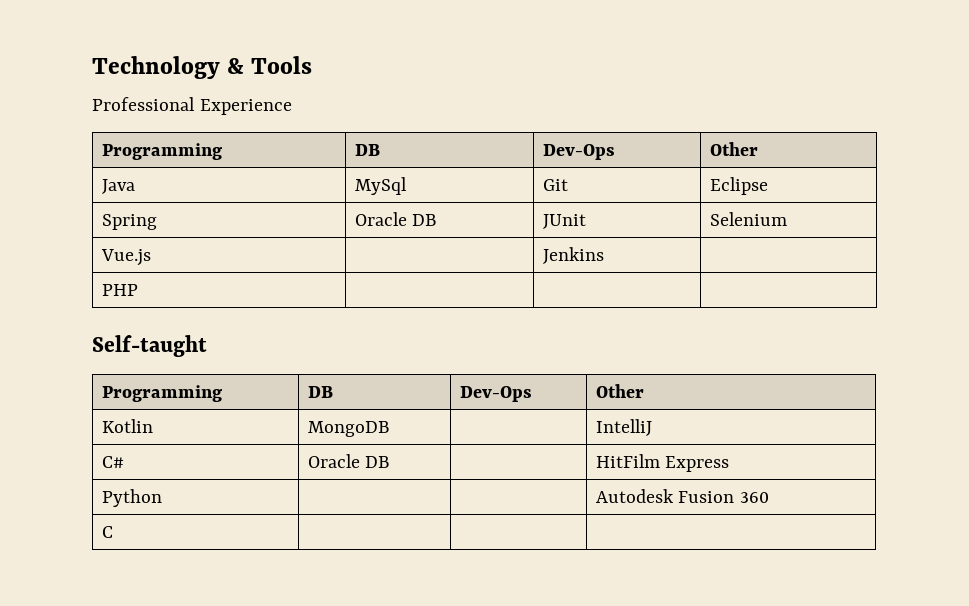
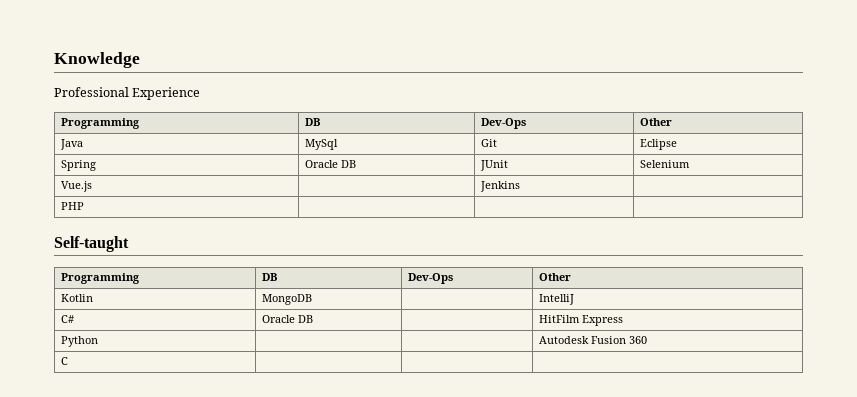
[92,56,313,79] Technology & Tools -> [54,52,140,68] Knowledge

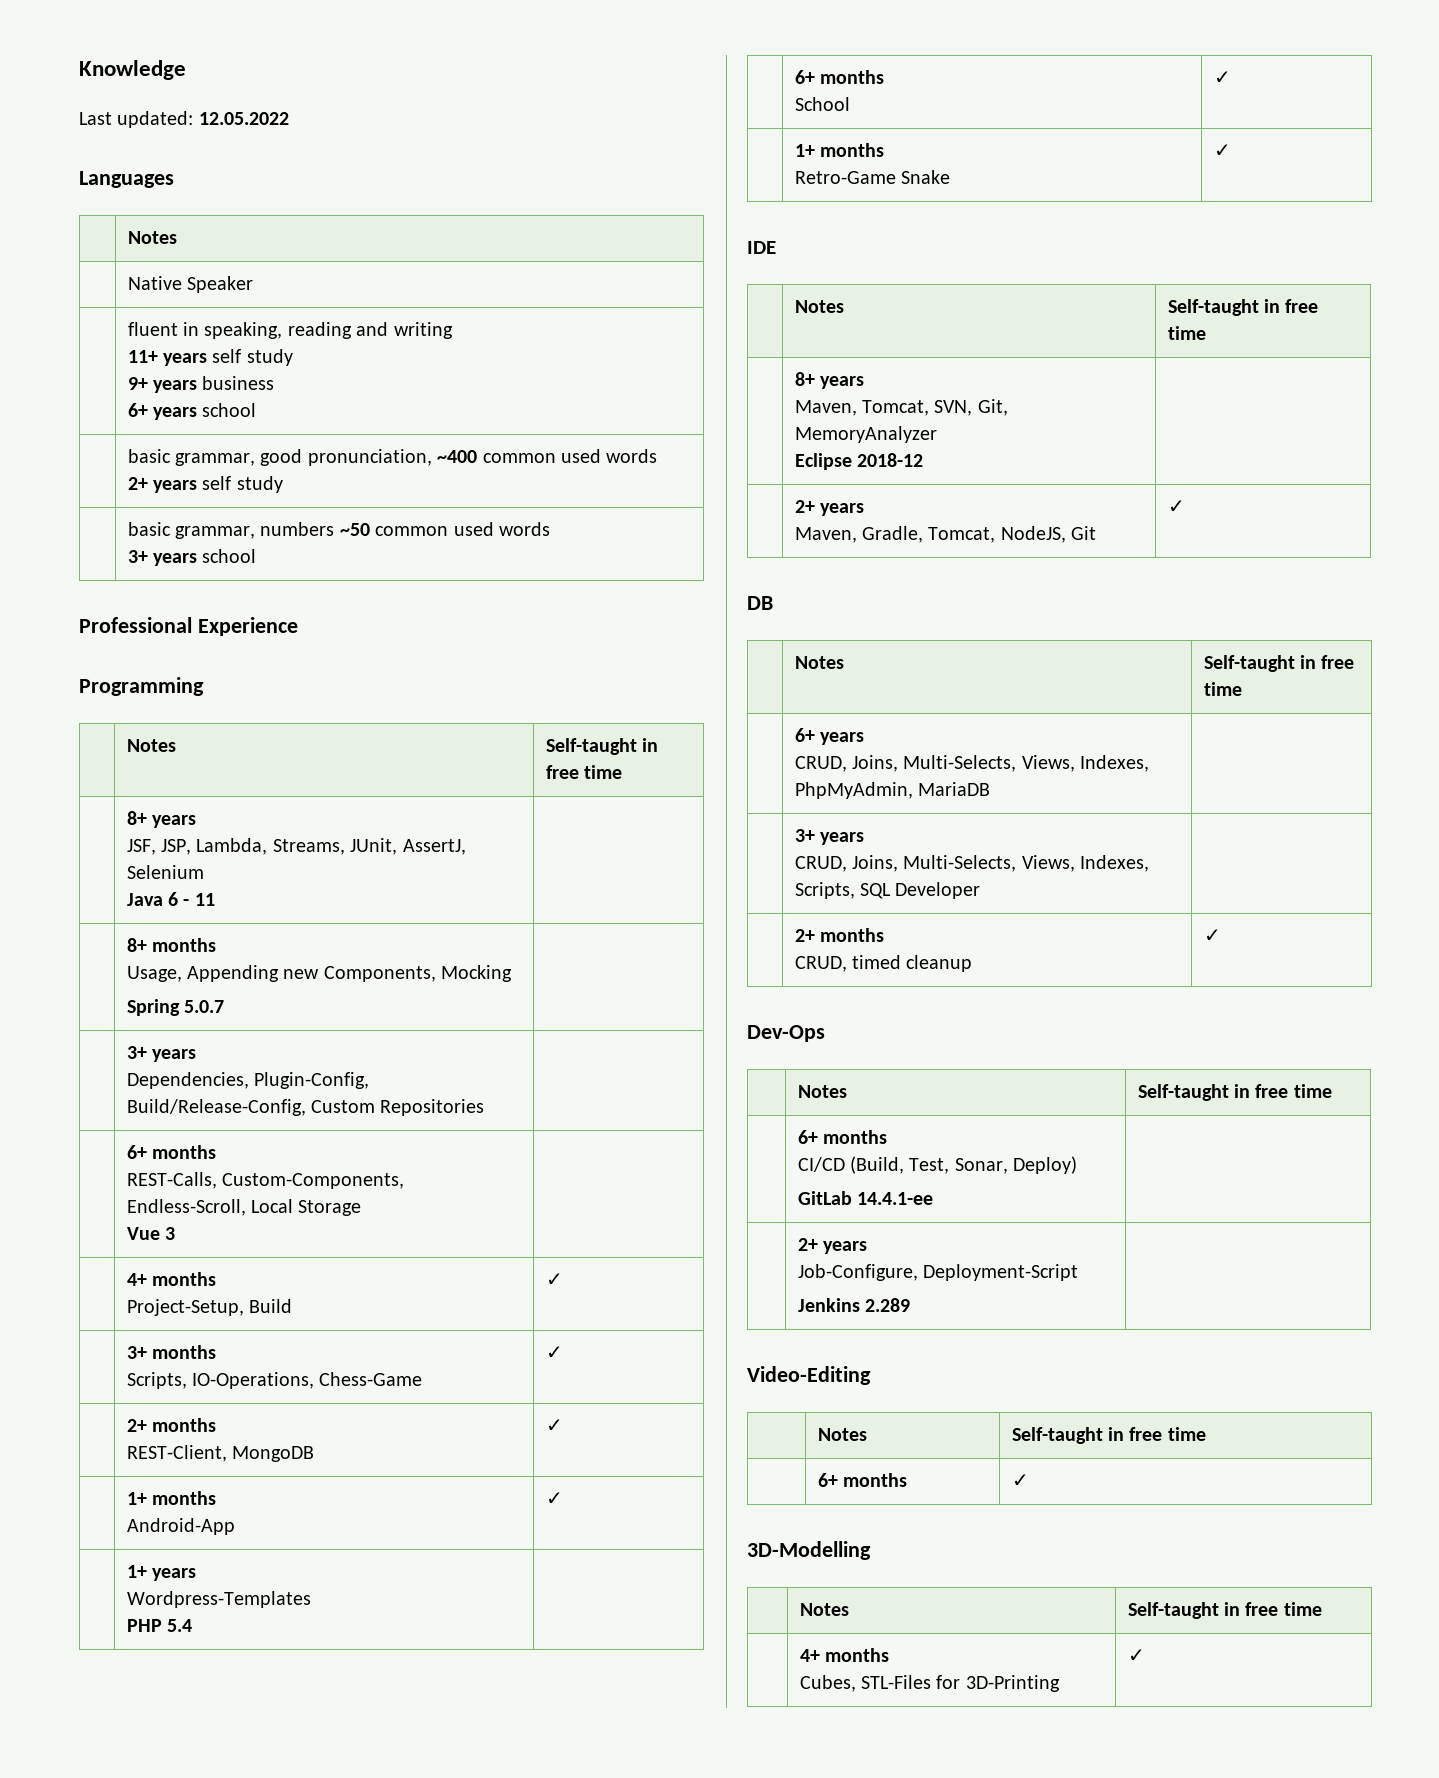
[54,87,201,100] [61,118,141,129] [305,118,321,126] [481,118,527,129] [640,118,673,126] [60,139,84,150] [305,139,339,150] [481,139,498,147] [640,139,678,150] [61,160,97,171] [305,160,357,168] [480,160,509,171] [640,160,691,168] [61,181,93,192] [480,181,521,192] [61,202,85,210] [54,236,129,252] [61,273,141,284] [262,273,278,281] [408,273,454,284] [539,273,572,281] [61,294,94,302] [262,294,313,305] [539,294,575,305] [61,315,75,323] [262,315,314,323] [539,315,624,326] [61,336,99,347] [539,336,648,344] [61,357,69,365] Professional Experience // Programming | DB | Dev-Ops | Other // Java | MySql | Git | Eclipse // Spring | Oracle DB | JUnit | Selenium // Vue.js | | Jenkins | // PHP | | | // Self-taught // Programming | DB | Dev-Ops | Other // Kotlin | MongoDB | | IntelliJ // C# | Oracle DB | | HitFilm Express // Python | | | Autodesk Fusion 360 // C | | | -> [79,111,289,128] [79,171,174,188] [127,231,177,244] [127,276,254,293] [127,322,453,339] [127,349,293,366] [127,376,275,393] [127,403,257,420] [127,449,658,466] [127,476,283,493] [127,522,551,539] [127,549,257,566] [79,617,298,636] [79,677,204,696] [126,739,176,752] [545,738,659,755] [545,765,623,779] [126,811,197,828] [126,838,466,855] [126,865,204,879] [126,892,215,906] [126,938,217,952] [126,965,513,982] [126,999,225,1016] [126,1046,197,1062] [126,1072,370,1089] [126,1099,485,1116] [126,1145,217,1159] [126,1172,405,1189] [126,1199,362,1216] [126,1227,176,1240] [126,1272,217,1286] [126,1299,293,1316] [545,1273,563,1286] [126,1345,217,1359] [126,1372,423,1389] [545,1346,563,1359] [126,1418,217,1432] [126,1445,315,1462] [545,1419,563,1432] [126,1491,217,1505] [126,1518,235,1535] [545,1492,563,1505] [126,1565,197,1581] [126,1591,311,1608] [126,1619,193,1632] [794,70,885,84] [794,97,850,111] [1213,71,1231,84] [794,143,885,157] [794,170,951,184] [1213,144,1231,157] [747,241,776,254] [794,300,844,313] [1167,299,1319,316] [1167,326,1206,340] [794,372,865,389] [794,399,1008,416] [794,426,937,443] [794,453,924,470] [794,500,865,516] [794,526,1097,543] [1167,500,1185,513] [747,596,773,610] [794,656,844,669] [1203,655,1355,672] [1203,682,1242,696] [794,728,865,745] [794,755,1150,772] [794,782,991,799] [794,829,865,845] [794,855,1150,872] [794,882,981,899] [794,928,885,942] [794,955,973,972] [1203,929,1221,942] [747,1025,825,1042] [797,1085,847,1098] [1137,1084,1332,1101] [797,1130,888,1144] [797,1156,1078,1174] [797,1191,934,1205] [797,1238,868,1254] [797,1264,1079,1281] [797,1298,911,1312] [747,1366,871,1385] [817,1428,867,1441] [1011,1427,1206,1444] [817,1473,908,1487] [1011,1474,1029,1487] [747,1541,871,1560] [799,1603,849,1616] [1127,1602,1322,1619] [799,1648,890,1662] [799,1675,1060,1692] [1127,1649,1145,1662] Last updated: 12.05.2022 // Languages // | Notes // | Native Speaker // | fluent in speaking, reading and writing // 11+ years self study // 9+ years business // 6+ years school // | basic grammar, good pronunciation, ~400 common used words // 2+ years self study // | basic grammar, numbers ~50 common used words // 3+ years school // Professional Experience // Programming // | Notes | Self-taught in free time // | 8+ years // JSF, JSP, Lambda, Streams, JUnit, AssertJ, Selenium // Java 6 - 11 | // | 8+ months // Usage, Appending new Components, Mocking // Spring 5.0.7 | // | 3+ years // Dependencies, Plugin-Config, Build/Release-Config, Custom Repositories | // | 6+ months // REST-Calls, Custom-Components, Endless-Scroll, Local Storage // Vue 3 | // | 4+ months // Project-Setup, Build | ✓ // | 3+ months // Scripts, IO-Operations, Chess-Game | ✓ // | 2+ months // REST-Client, MongoDB | ✓ // | 1+ months // Android-App | ✓ // | 1+ years // Wordpress-Templates // PHP 5.4 | // | 6+ months // School | ✓ // | 1+ months // Retro-Game Snake | ✓ // IDE // | Notes | Self-taught in free time // | 8+ years // Maven, Tomcat, SVN, Git, MemoryAnalyzer // Eclipse 2018-12 | // | 2+ years // Maven, Gradle, Tomcat, NodeJS, Git | ✓ // DB // | Notes | Self-taught in free time // | 6+ years // CRUD, Joins, Multi-Selects, Views, Indexes, PhpMyAdmin, MariaDB | // | 3+ years // CRUD, Joins, Multi-Selects, Views, Indexes, Scripts, SQL Developer | // | 2+ months // CRUD, timed cleanup | ✓ // Dev-Ops // | Notes | Self-taught in free time // | 6+ months // CI/CD (Build, Test, Sonar, Deploy) // GitLab 14.4.1-ee | // | 2+ years // Job-Configure, Deployment-Script // Jenkins 2.289 | // Video-Editing // | Notes | Self-taught in free time // | 6+ months | ✓ // 3D-Modelling // | Notes | Self-taught in free time // | 4+ months // Cubes, STL-Files for 3D-Printing | ✓

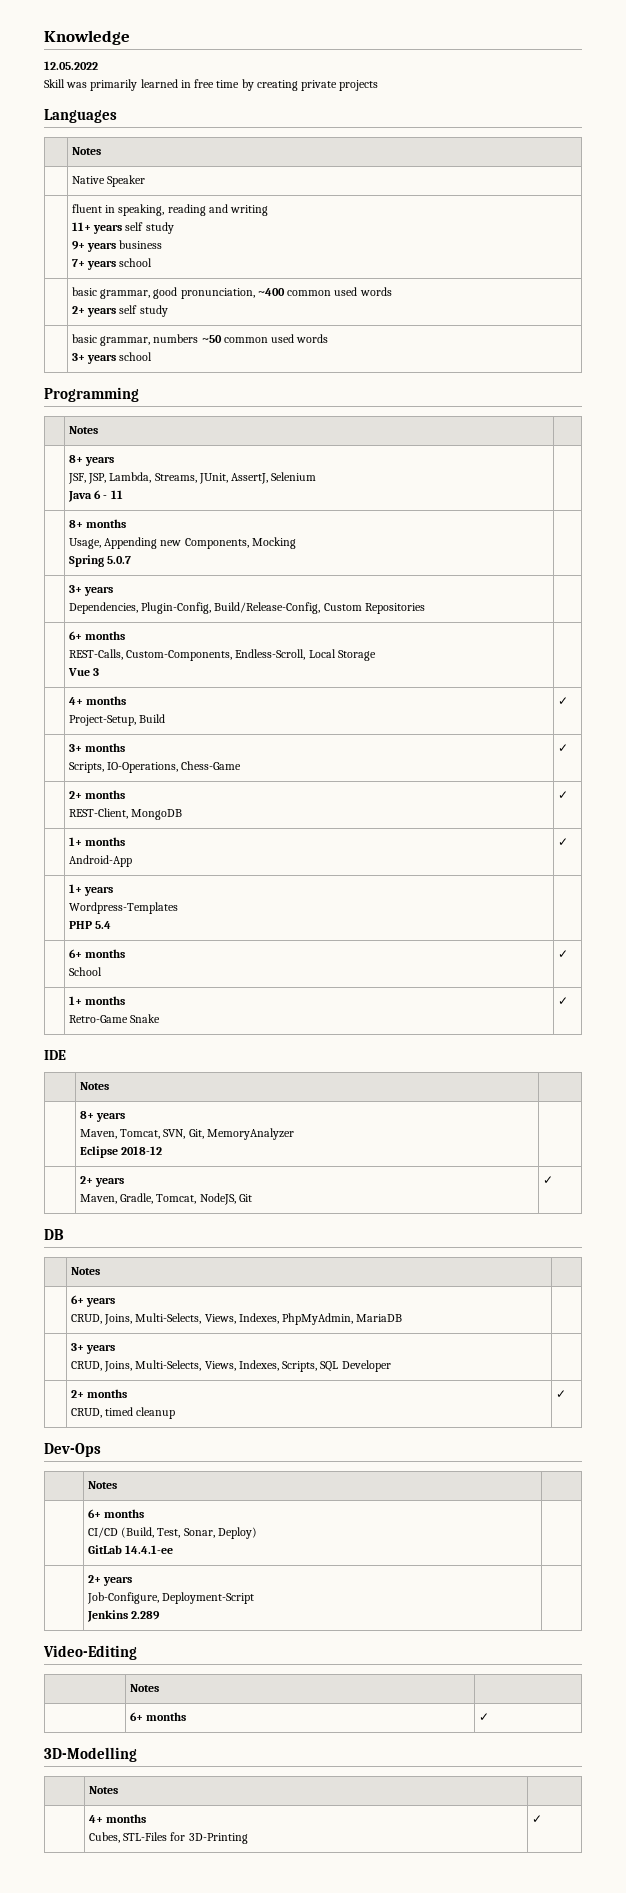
[79,111,194,128] Last updated: -> (130, 37) none
(289, 118) none -> [44,79,379,91] // Skill was primarily learned in free time by creating private projects
[127,403,148,417] 6+ -> [71,259,85,267] 7+
[79,617,298,636] // Professional Experience -> (153, 356) none
[545,738,659,755] [545,765,623,779] Self-taught in free time -> (98, 430) none
[1167,299,1319,316] [1167,326,1206,340] Self-taught in free time -> (109, 1086) none
[1203,655,1355,672] [1203,682,1242,696] Self-taught in free time -> (100, 1271) none
[1137,1084,1332,1101] Self-taught in free time -> (117, 1485) none
[1011,1427,1206,1444] Self-taught in free time -> (159, 1688) none
[1127,1602,1322,1619] Self-taught in free time -> (118, 1790) none

